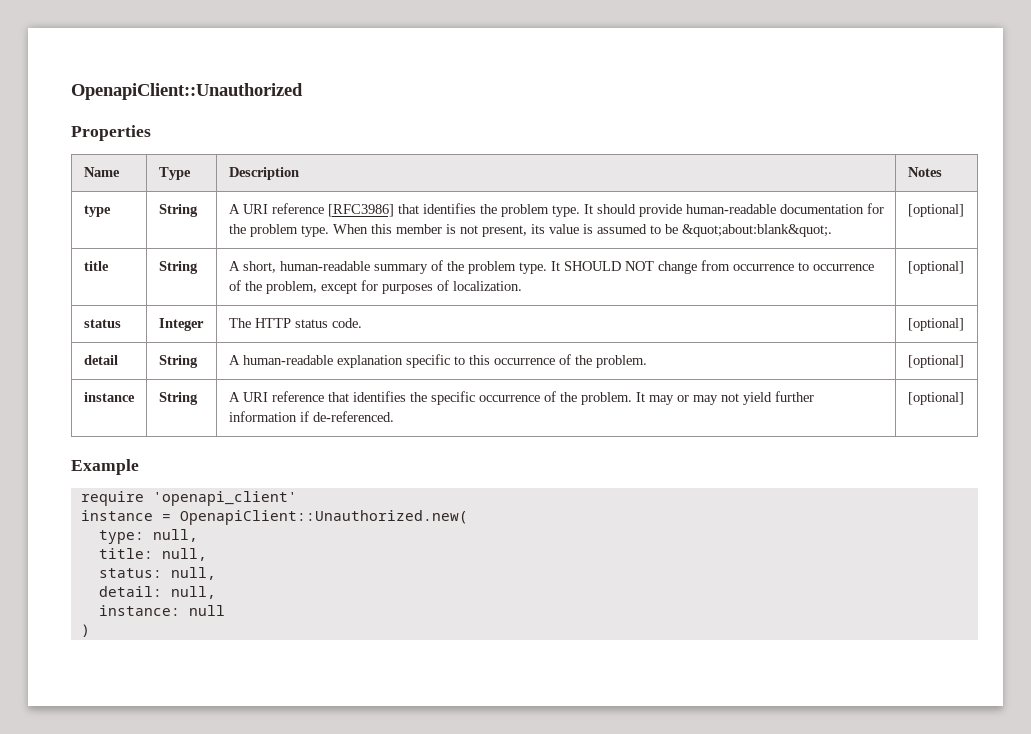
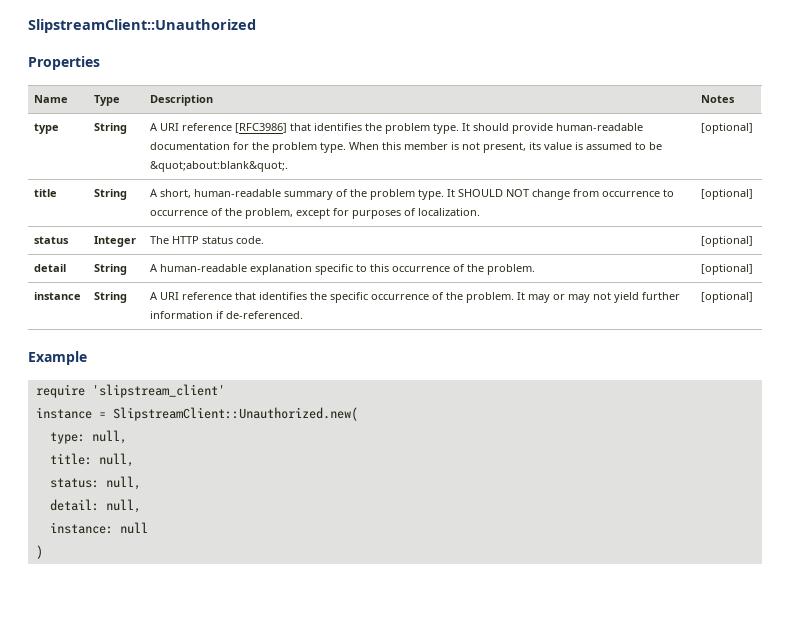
[71,83,303,100] OpenapiClient::Unauthorized -> [28,19,256,33] SlipstreamClient::Unauthorized
[152,491,297,506] 'openapi_client' -> [91,384,225,398] 'slipstream_client'
[179,510,468,525] OpenapiClient::Unauthorized.new( -> [112,407,358,421] SlipstreamClient::Unauthorized.new(

